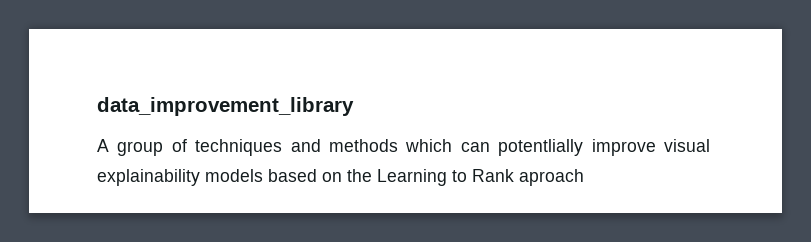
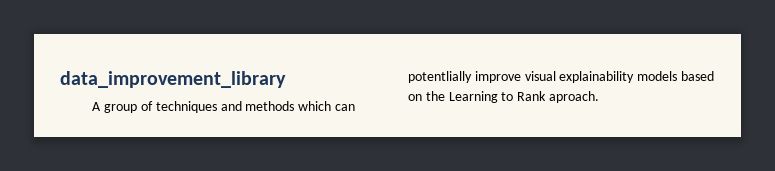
[519,169,584,186] aproach -> [548,91,599,103] aproach.

